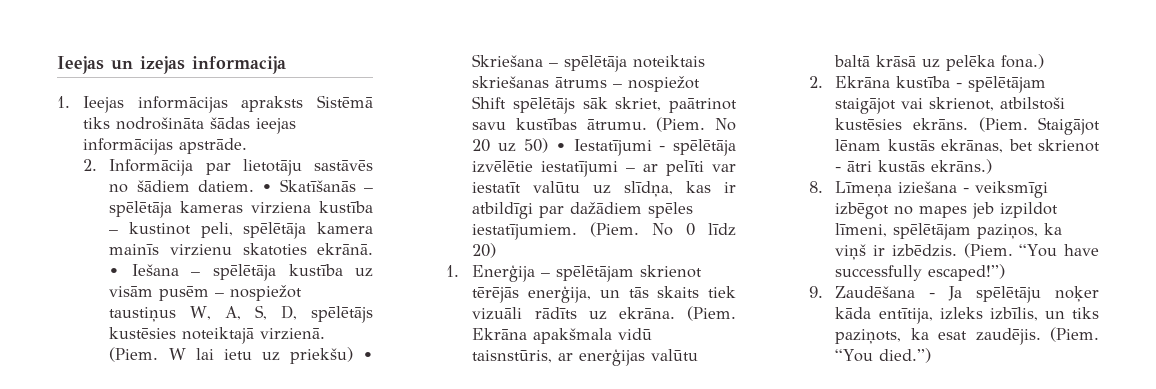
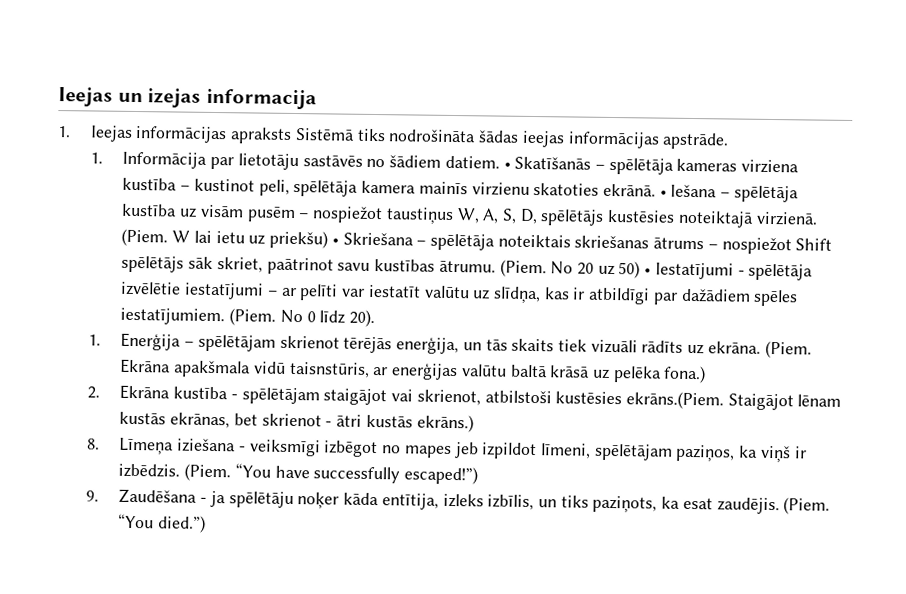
[83,159,98,171] 2. -> [89,152,103,164] 1.
[472,243,497,258] 20) -> [349,309,376,328] 20).
[912,117,1028,132] ekrāns. (Piem. -> [625,391,724,410] ekrāns.(Piem.
[948,286,963,301] Ja -> [209,490,226,508] ja

